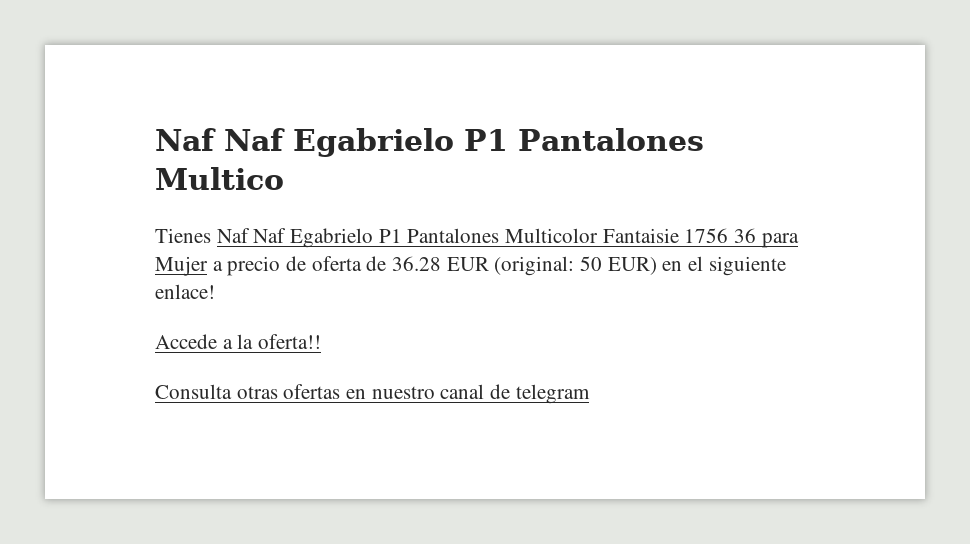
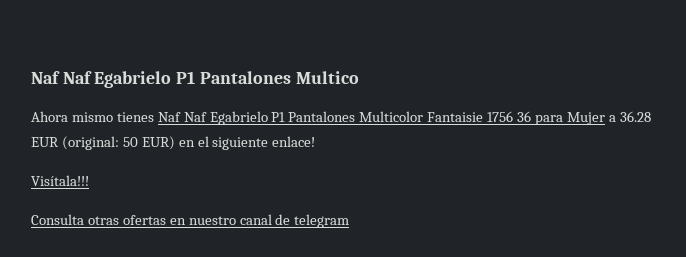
[155,228,211,243] Tienes -> [31,111,154,122] Ahora mismo tienes
[227,256,387,276] precio de oferta de -> (616, 118) none
[155,334,322,349] Accede a la oferta!! -> [31,175,89,186] Visítala!!!

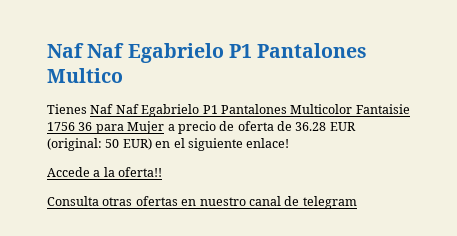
[31,111,154,122] Ahora mismo tienes -> [47,104,87,114] Tienes
(616, 118) none -> [177,121,292,134] precio de oferta de
[31,175,89,186] Visítala!!! -> [47,167,163,177] Accede a la oferta!!

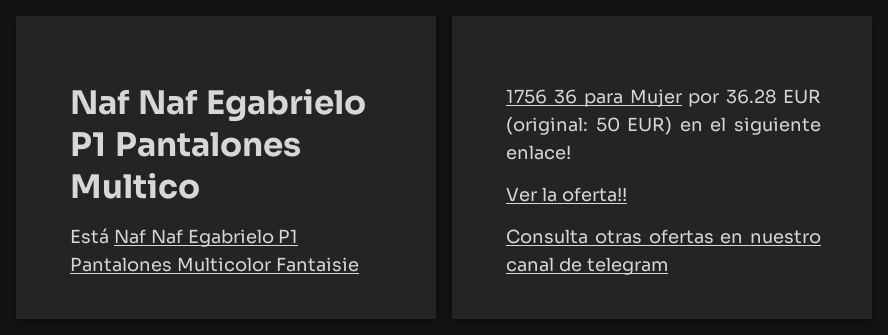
[47,104,87,114] Tienes -> [70,228,109,244] Está
[167,121,292,134] a precio de oferta de -> [688,93,720,107] por
[47,167,101,177] Accede a -> [506,187,537,202] Ver

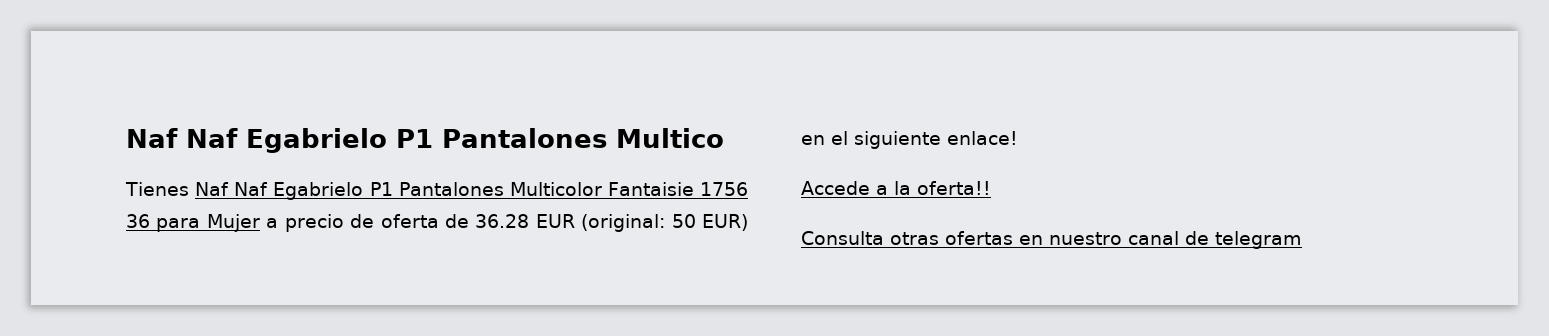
[70,228,109,244] Está -> [125,182,189,196] Tienes
[688,93,720,107] por -> [266,214,469,232] a precio de oferta de
[506,187,537,202] Ver -> [801,181,888,195] Accede a

